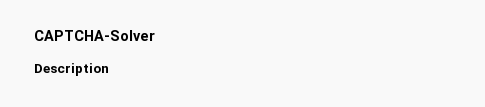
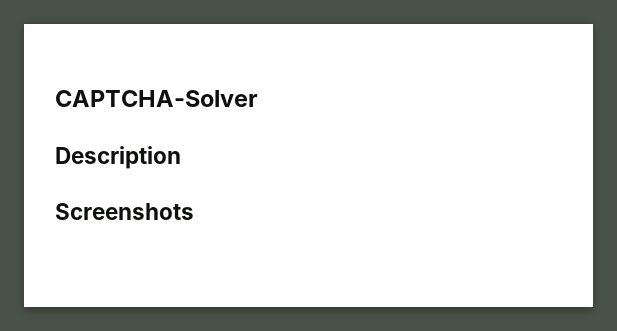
(109, 69) none -> [55,203,194,220] // Screenshots

